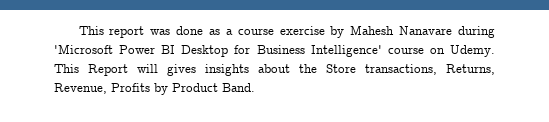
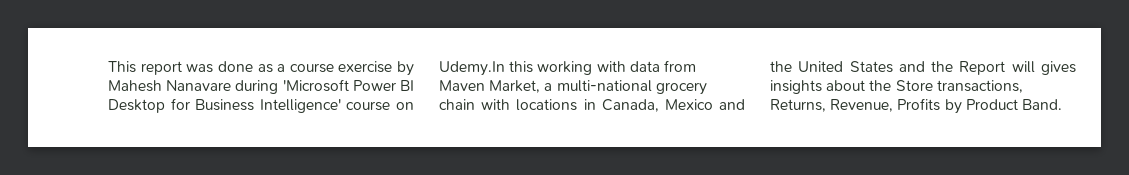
[449,45,495,57] [54,64,79,73] Udemy. This -> [439,60,696,76] [439,80,707,95] [439,99,745,112] [770,61,954,73] Udemy.In this working with data from Maven Market, a multi-national grocery chain with locations in Canada, Mexico and the United States and the

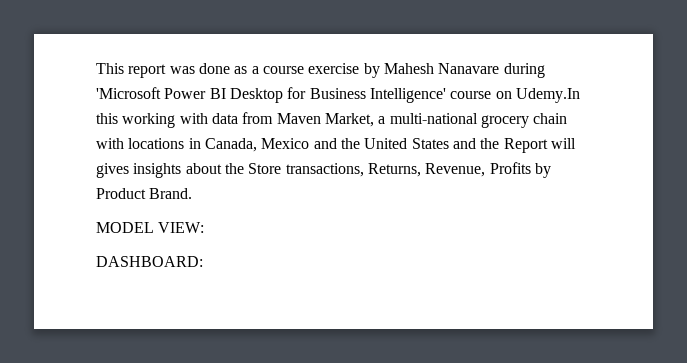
[1021,99,1062,110] Band. -> [149,188,193,199] [96,222,205,233] [96,256,203,267] Brand. // MODEL VIEW: // DASHBOARD:

